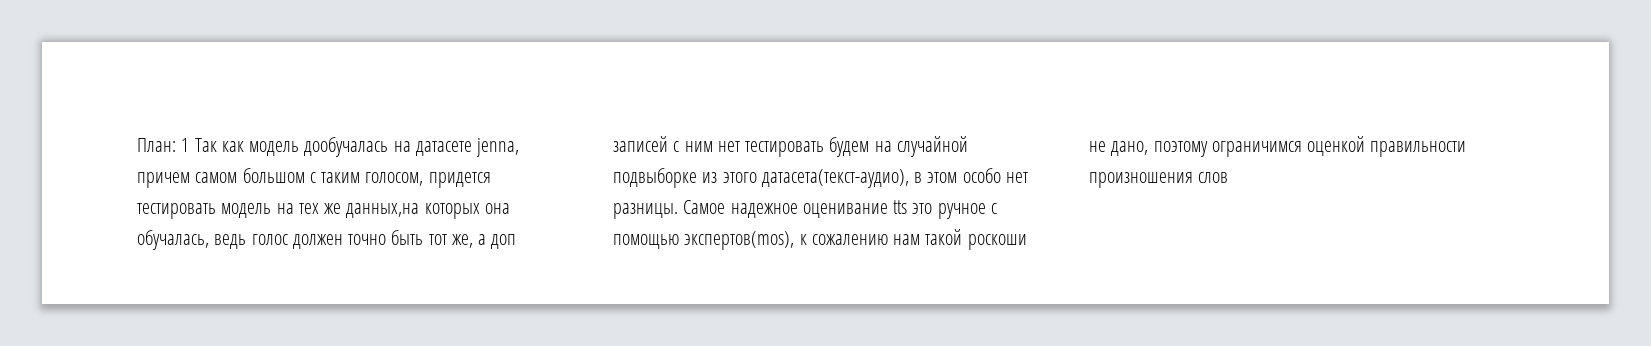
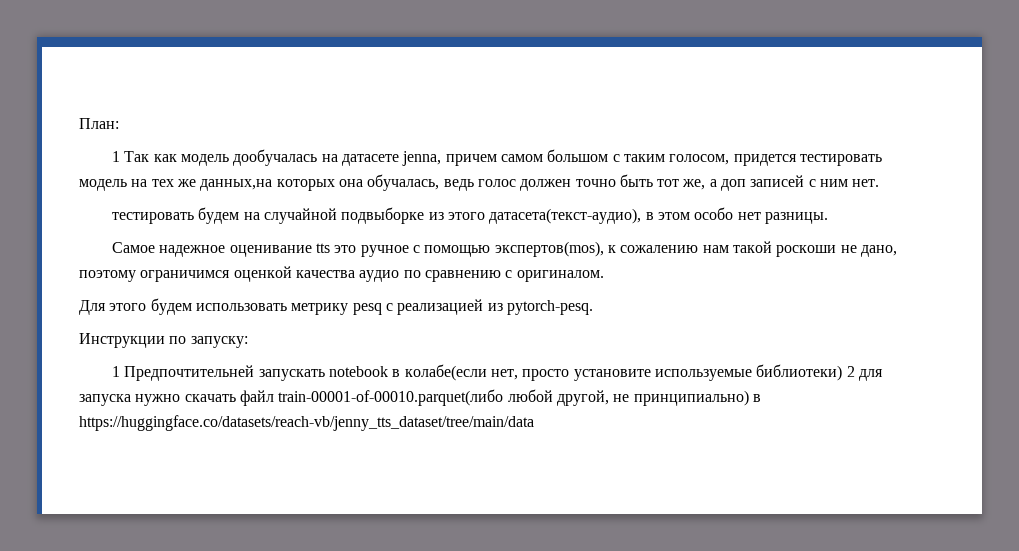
(176, 145) none -> (119, 123) //
[717,141,740,152] нет -> [852,179,880,187] нет. //
(678, 211) none -> (828, 218) //
[1370,141,1467,157] [1089,172,1229,188] правильности произношения слов -> [295,270,604,282] [79,298,593,315] [79,333,248,348] [112,364,883,381] [79,389,761,406] [79,415,534,431] качества аудио по сравнению с оригиналом. // Для этого будем использовать метрику pesq с реализацией из pytorch-pesq. // Инструкции по запуску: // 1 Предпочтительней запускать notebook в колабе(если нет, просто установите используемые библиотеки) 2 для запуска нужно скачать файл train-00001-of-00010.parquet(либо любой другой, не принципиально) в https://huggingface.co/datasets/reach-vb/jenny_tts_dataset/tree/main/data

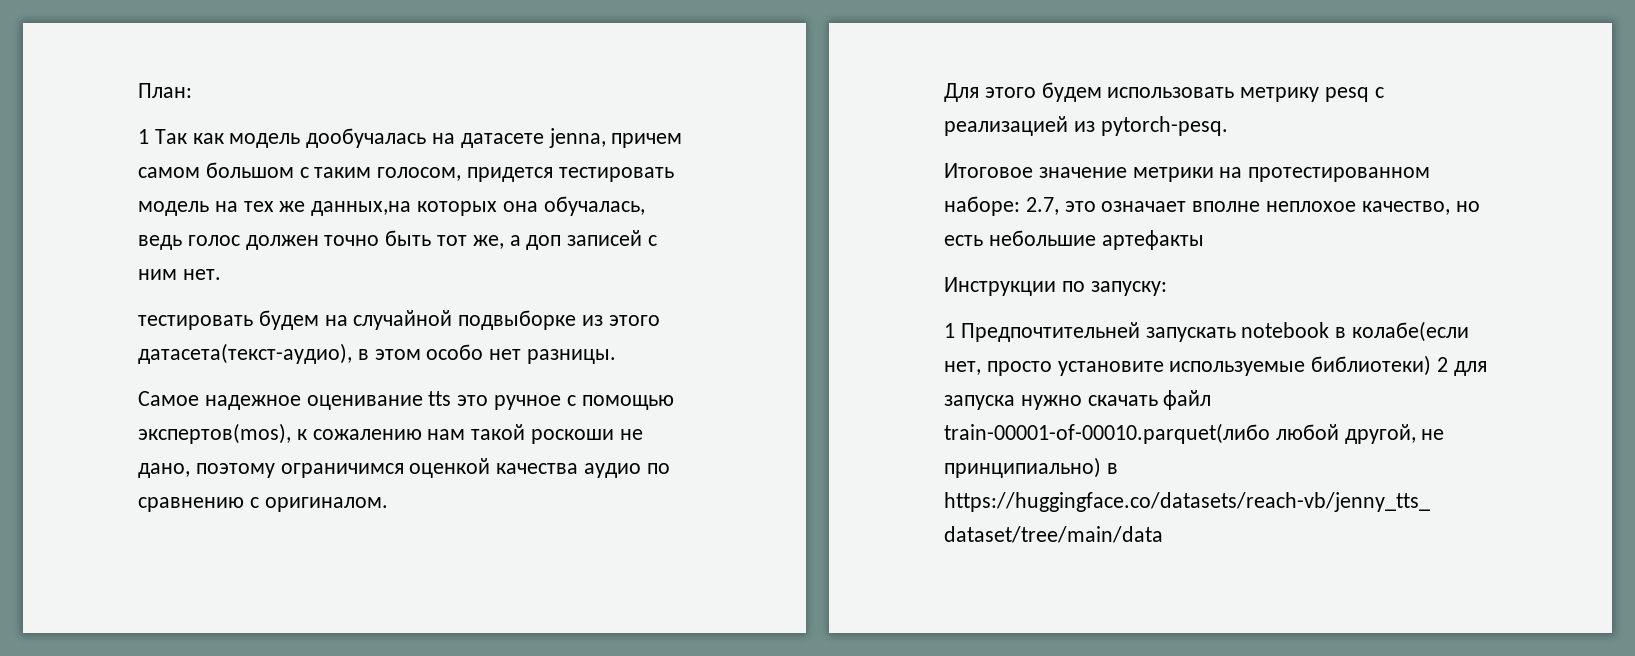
(593, 307) none -> [944,163,1431,182] [944,196,1480,216] [944,230,1204,250] // Итоговое значение метрики на протестированном наборе: 2.7, это означает вполне неплохое качество, но есть небольшие артефакты

